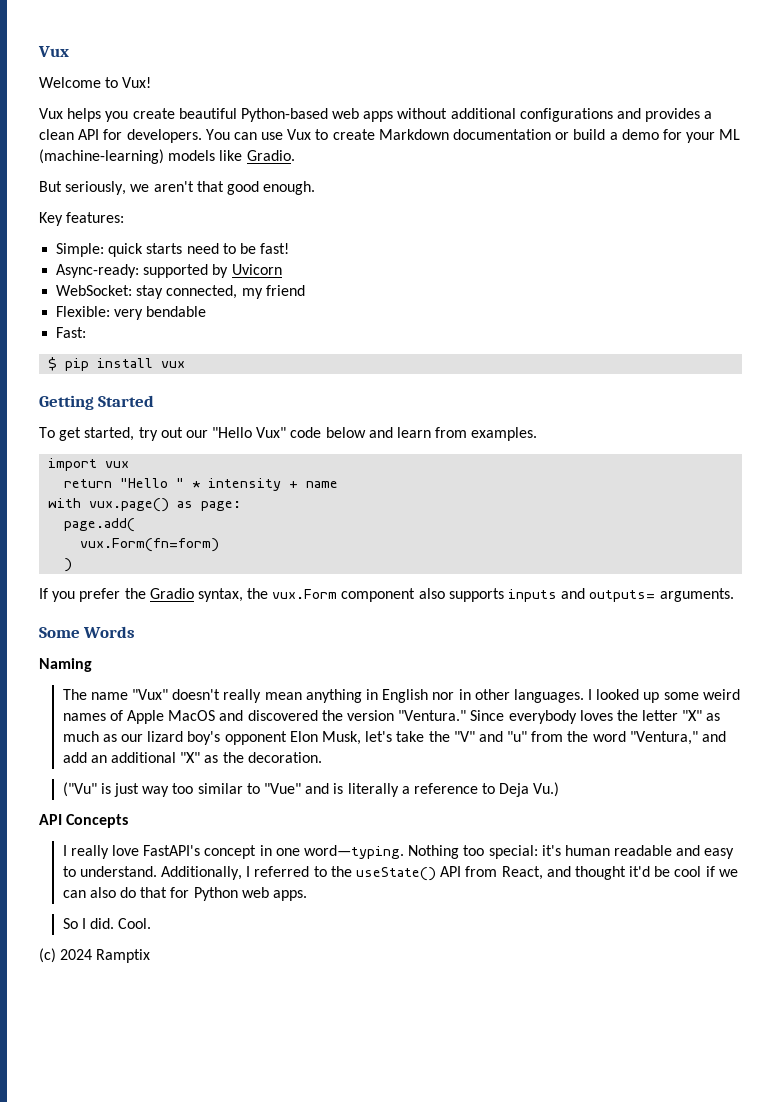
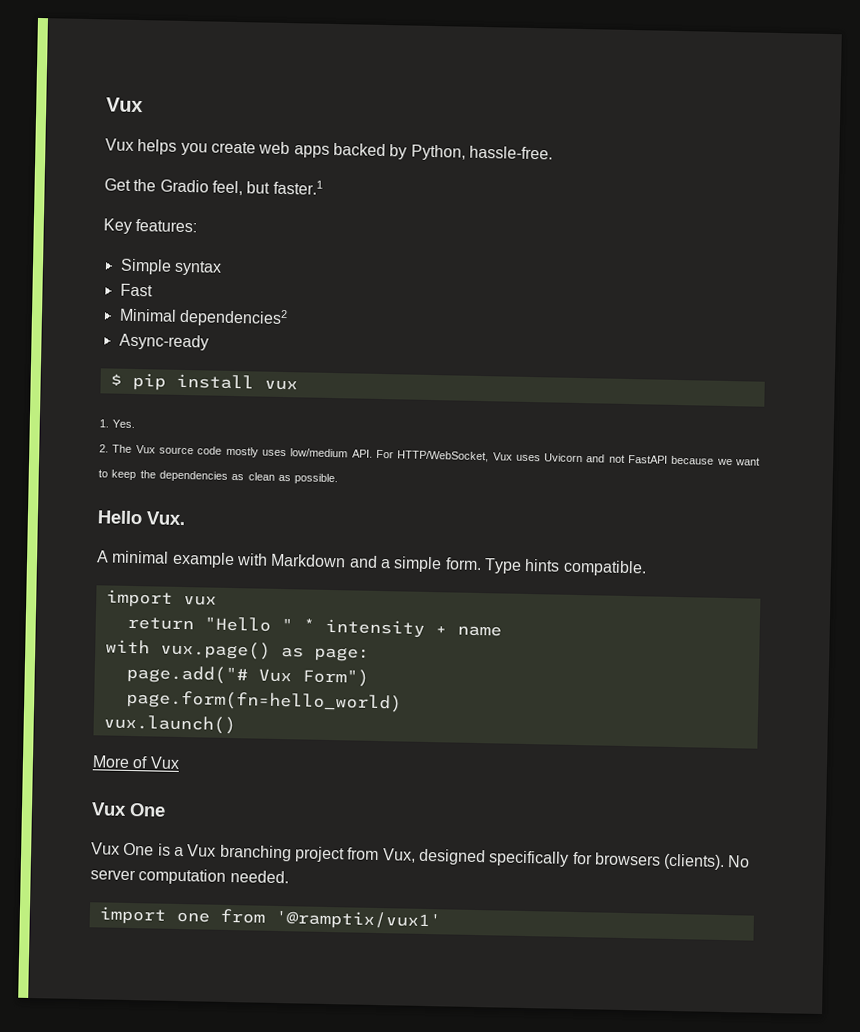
[38,46,69,57] [39,77,152,88] Vux // Welcome to Vux! -> [106,97,143,113] Vux
[178,108,713,122] [39,129,741,143] [39,149,295,164] [39,181,316,195] [39,212,125,226] [56,243,290,257] [56,264,282,278] [56,285,305,299] [56,306,207,320] [56,327,87,338] [48,357,186,371] [39,395,155,410] [39,427,538,441] beautiful Python-based web apps without additional configurations and provides a clean API for developers. You can use Vux to create Markdown documentation or build a demo for your ML (machine-learning) models like Gradio. // But seriously, we aren't that good enough. // Key features: // Simple: quick starts need to be fast! // Async-ready: supported by Uvicorn // WebSocket: stay connected, my friend // Flexible: very bendable // Fast: // $ pip install vux // Getting Started // To get started, try out our "Hello Vux" code below and learn from examples. -> [258,141,553,161] [104,178,323,196] [103,218,198,234] [119,258,222,276] [119,283,153,297] [118,307,288,328] [118,333,209,351] [109,372,298,391] [99,419,136,429] [99,444,761,466] [98,469,339,485] [97,510,186,526] [96,550,647,577] web apps backed by Python, hassle-free. // Get the Gradio feel, but faster.1 // Key features: // Simple syntax // Fast // Minimal dependencies2 // Async-ready // $ pip install vux // 1. Yes. // 2. The Vux source code mostly uses low/medium API. For HTTP/WebSocket, Vux uses Uvicorn and not FastAPI because we want to keep the dependencies as clean as possible. // Hello Vux. // A minimal example with Markdown and a simple form. Type hints compatible.
[64,518,136,532] [80,538,220,552] [64,558,73,572] [39,588,734,602] [39,626,136,638] [39,658,92,672] [62,689,740,703] [62,710,721,724] [62,731,727,745] [62,752,322,763] [62,782,560,797] [39,814,129,828] [62,845,735,859] [62,866,738,881] [62,887,308,901] [62,918,152,929] [39,948,151,963] page.add( // vux.Form(fn=form) // ) // If you prefer the Gradio syntax, the vux.Form component also supports inputs and outputs= arguments. // Some Words // Naming // The name "Vux" doesn't really mean anything in English nor in other languages. I looked up some weird names of Apple MacOS and discovered the version "Ventura." Since everybody loves the letter "X" as much as our lizard boy's opponent Elon Musk, let's take the "V" and "u" from the word "Ventura," and add an additional "X" as the decoration. // ("Vu" is just way too similar to "Vue" and is literally a reference to Deja Vu.) // API Concepts // I really love FastAPI's concept in one word—typing. Nothing too special: it's human readable and easy to understand. Additionally, I referred to the useState() API from React, and thought it'd be cool if we can also do that for Python web apps. // So I did. Cool. // (c) 2024 Ramptix -> [125,664,369,687] [125,689,402,713] [102,714,236,735] [92,755,180,769] [91,802,166,817] [91,842,751,871] [90,868,289,885] [98,906,441,931] page.add("# Vux Form") // page.form(fn=hello_world) // vux.launch() // More of Vux // Vux One // Vux One is a Vux branching project from Vux, designed specifically for browsers (clients). No server computation needed. // import one from '@ramptix/vux1'

